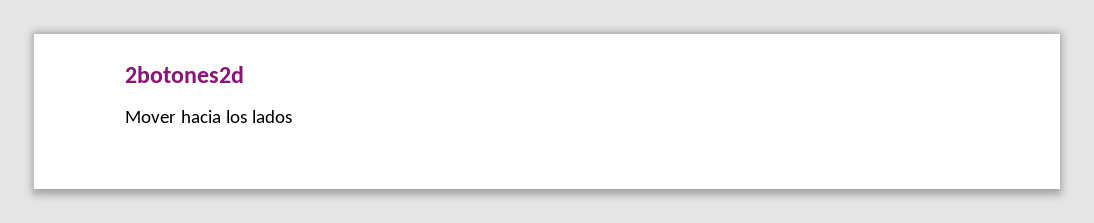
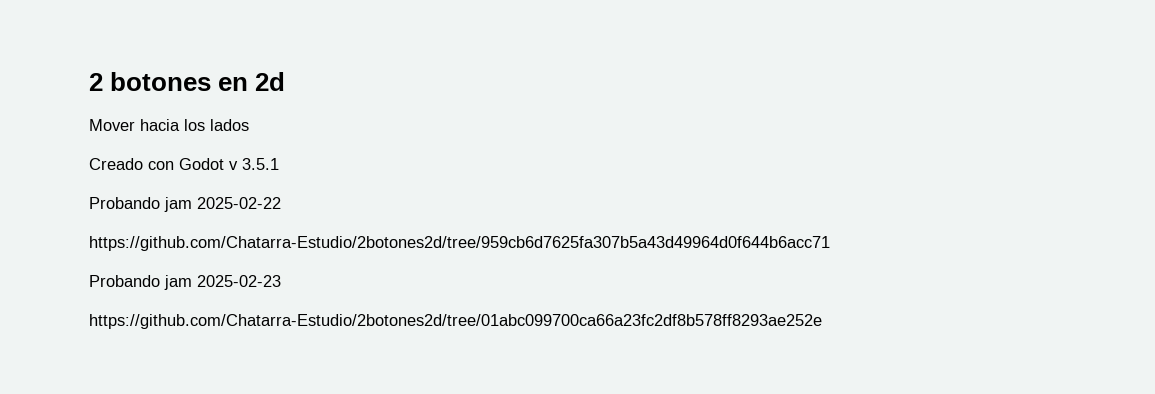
[125,66,244,83] 2botones2d -> [89,72,286,91] 2 botones en 2d
(292, 116) none -> [89,158,279,170] [89,197,281,212] [89,236,830,251] [89,275,281,290] [89,314,822,329] // Creado con Godot v 3.5.1 // Probando jam 2025-02-22 // https://github.com/Chatarra-Estudio/2botones2d/tree/959cb6d7625fa307b5a43d49964d0f644b6acc71 // Probando jam 2025-02-23 // https://github.com/Chatarra-Estudio/2botones2d/tree/01abc099700ca66a23fc2df8b578ff8293ae252e

